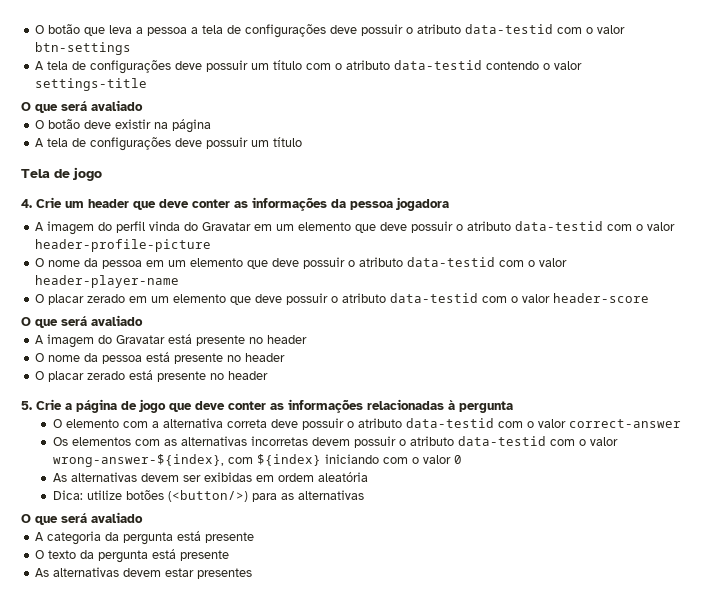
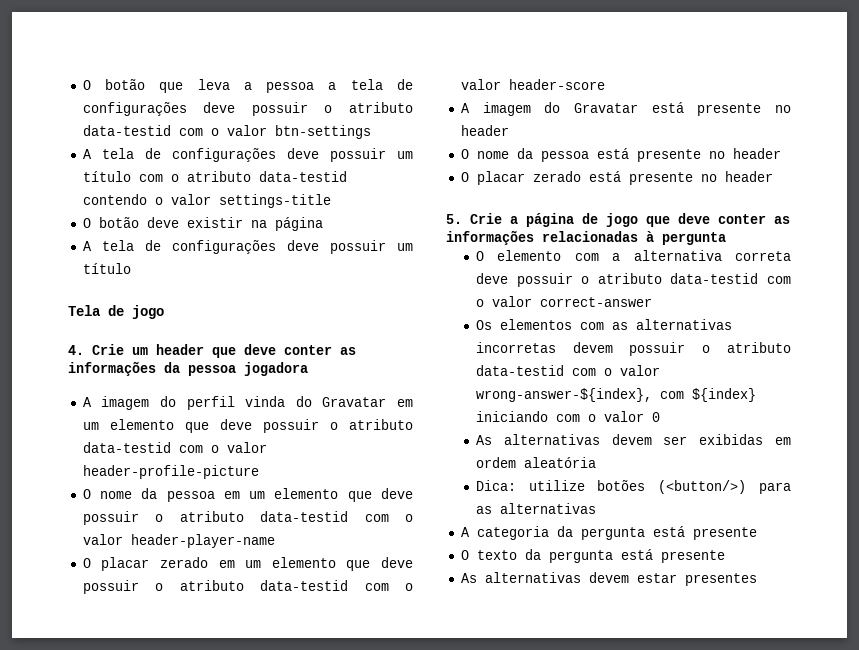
[21,100,143,113] // O que será avaliado -> (331, 201) none
[21,315,143,328] // O que será avaliado -> (605, 84) none
[21,512,143,525] // O que será avaliado -> (596, 508) none

